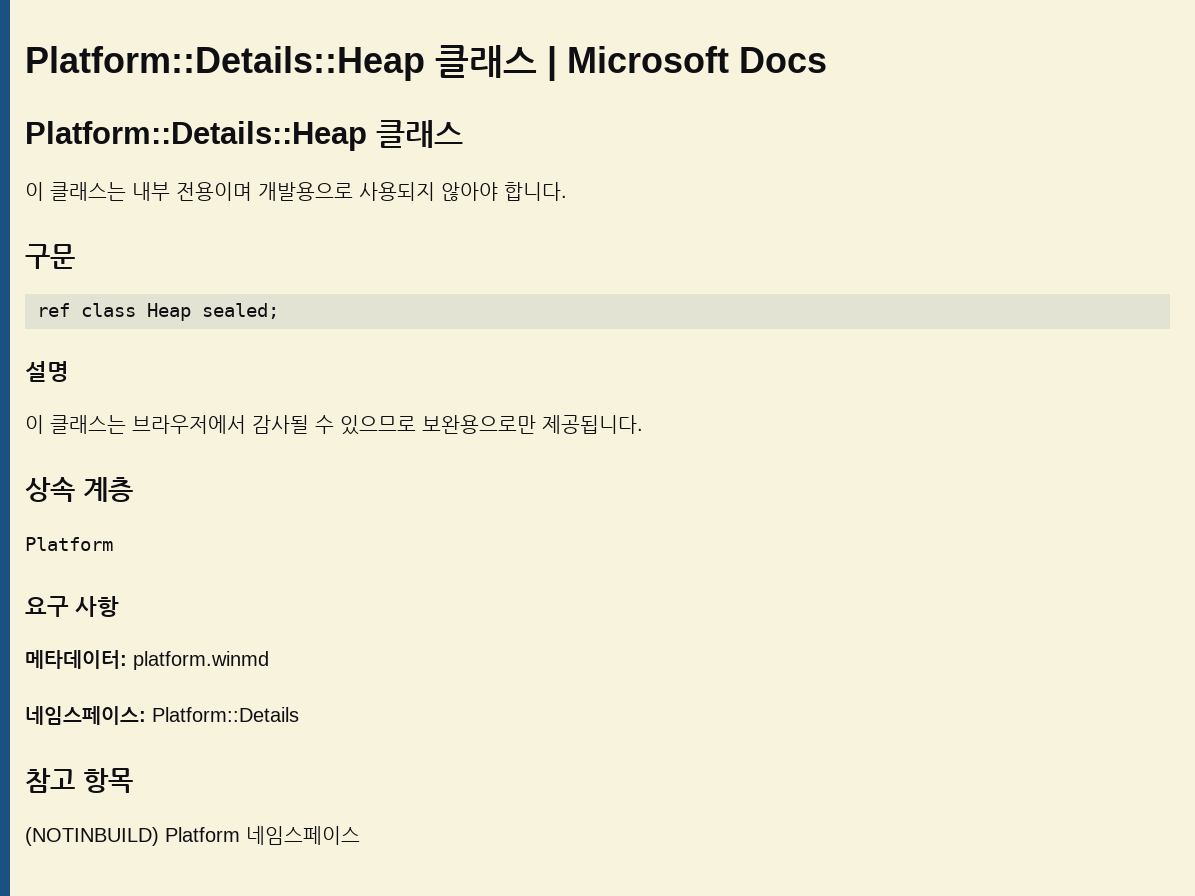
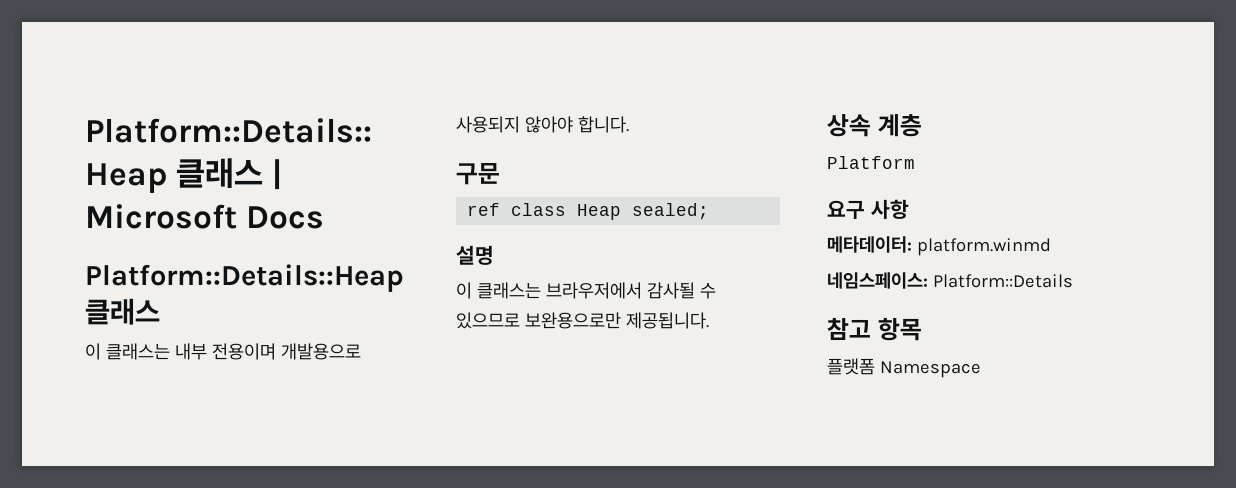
[25,826,360,846] (NOTINBUILD) Platform 네임스페이스 -> [827,358,981,378] 플랫폼 Namespace

